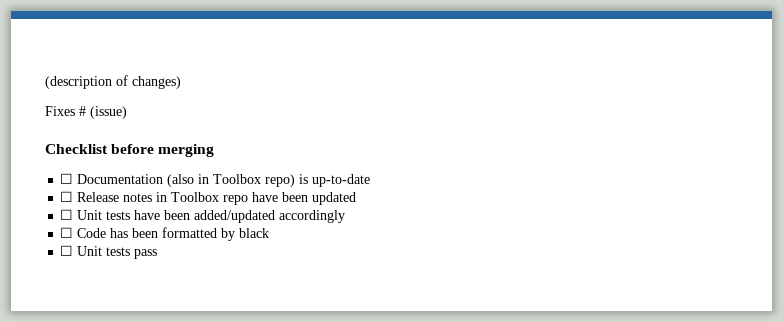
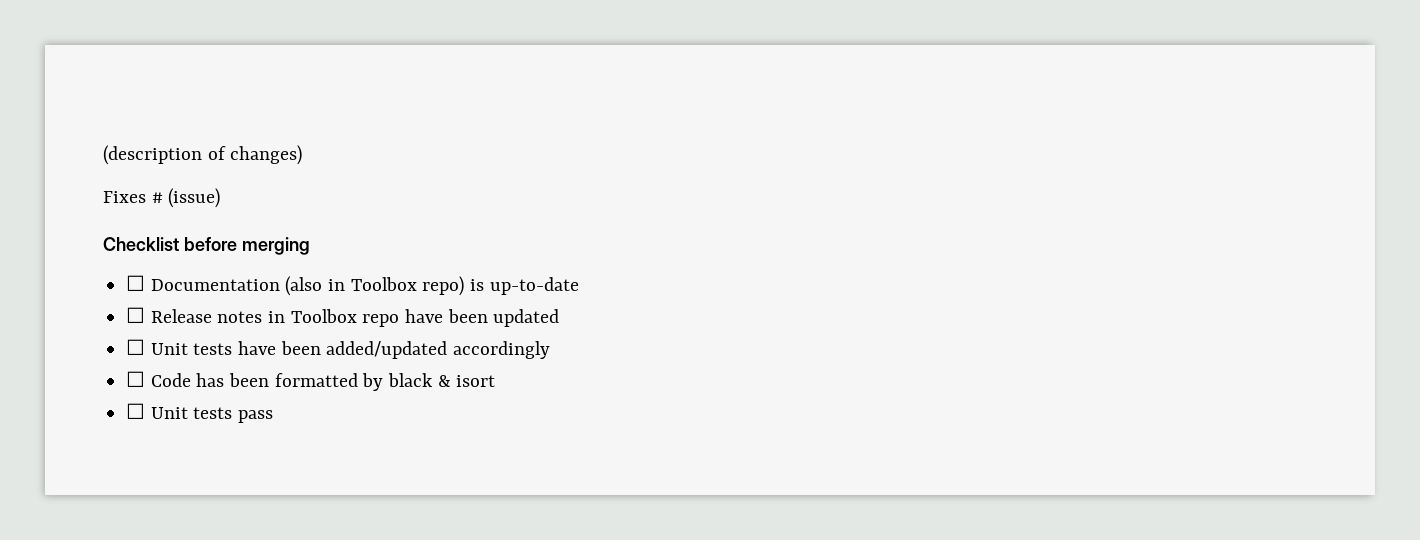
(270, 233) none -> [437,375,496,387] & isort

